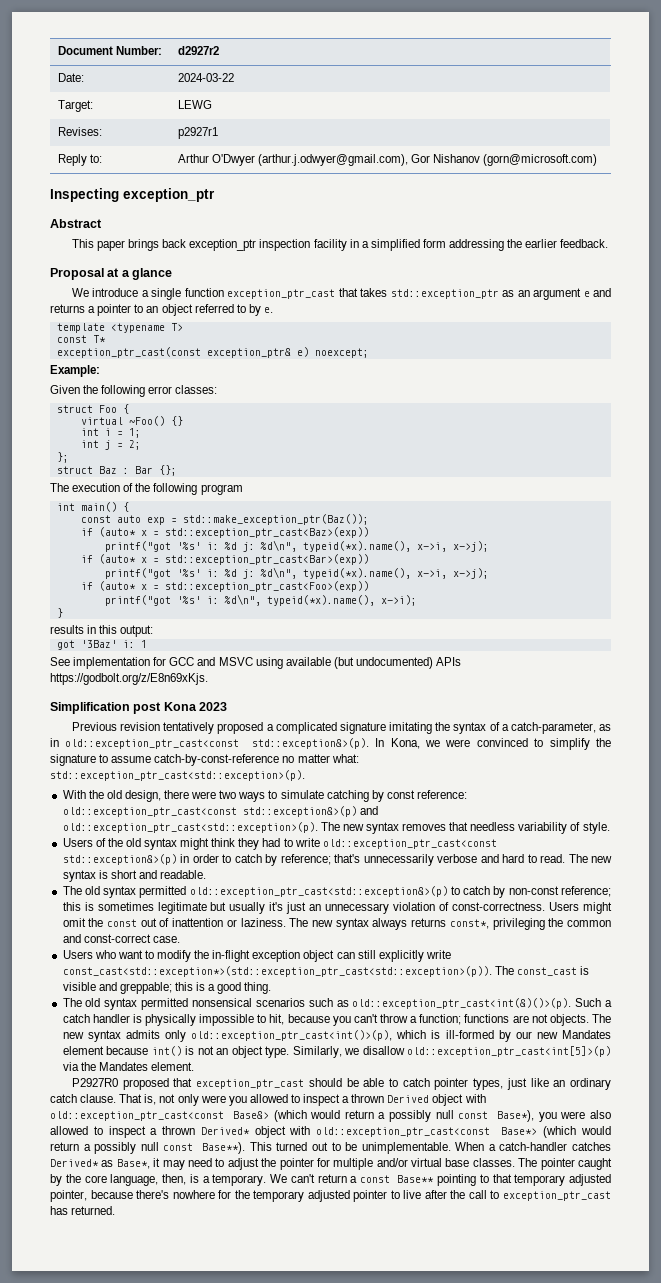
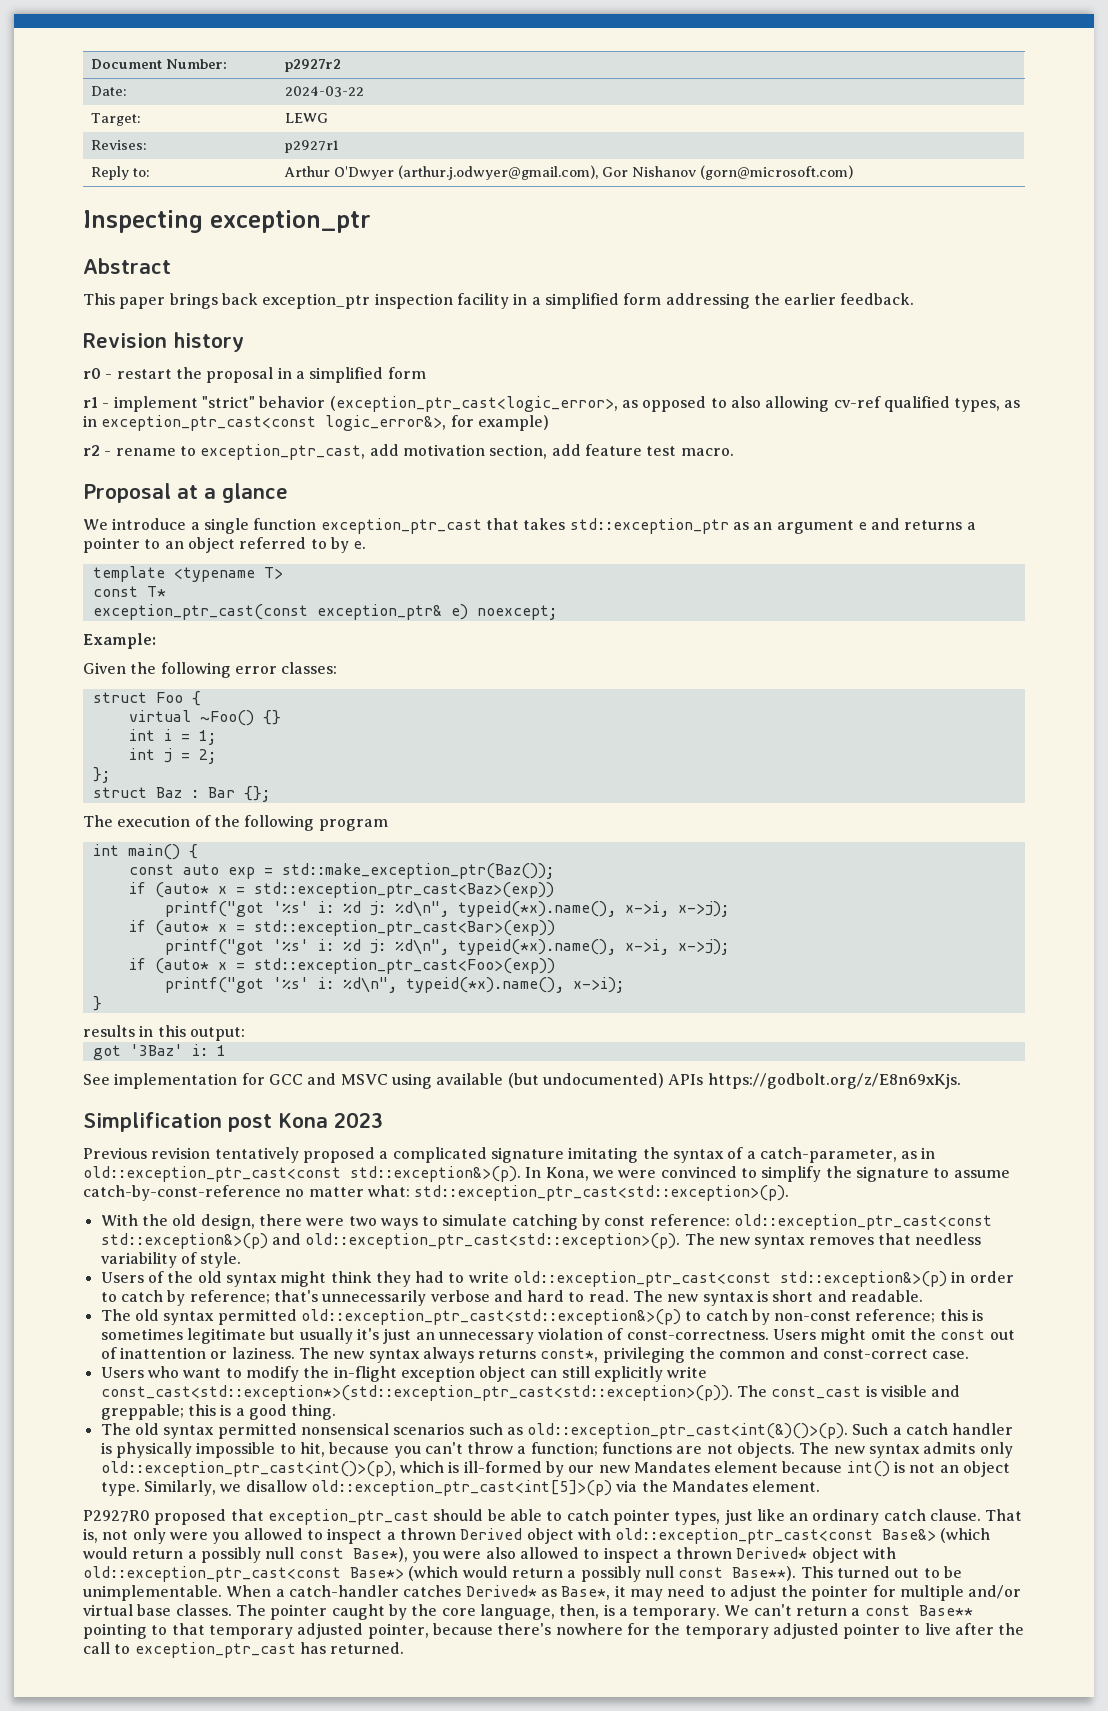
[177,46,219,55] d2927r2 -> [284,59,341,72] p2927r2
(609, 243) none -> [83,332,244,352] [83,367,426,383] [83,396,1021,412] [83,415,549,431] [83,444,734,460] // Revision history // r0 - restart the proposal in a simplified form // r1 - implement "strict" behavior (exception_ptr_cast<logic_error>, as opposed to also allowing cv-ref qualified types, as in exception_ptr_cast<const logic_error&>, for example) // r2 - rename to exception_ptr_cast, add motivation section, add feature test macro.

